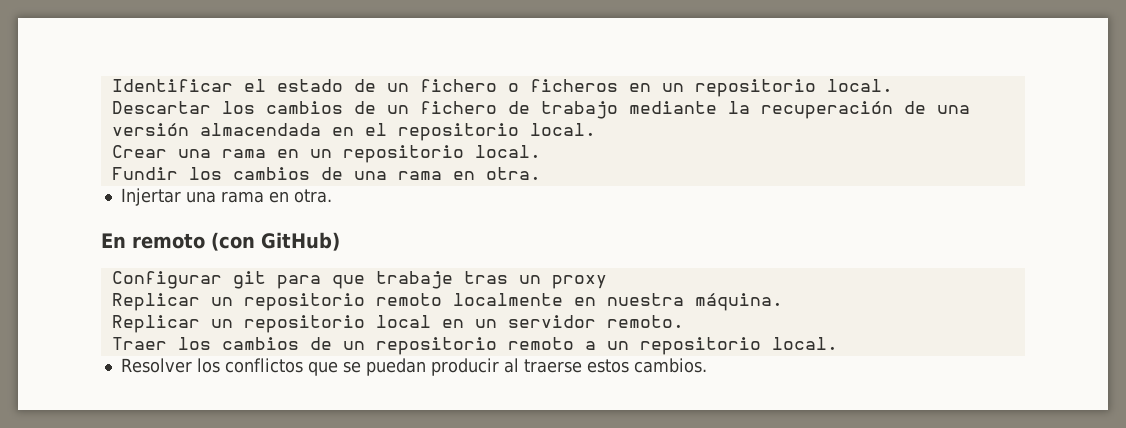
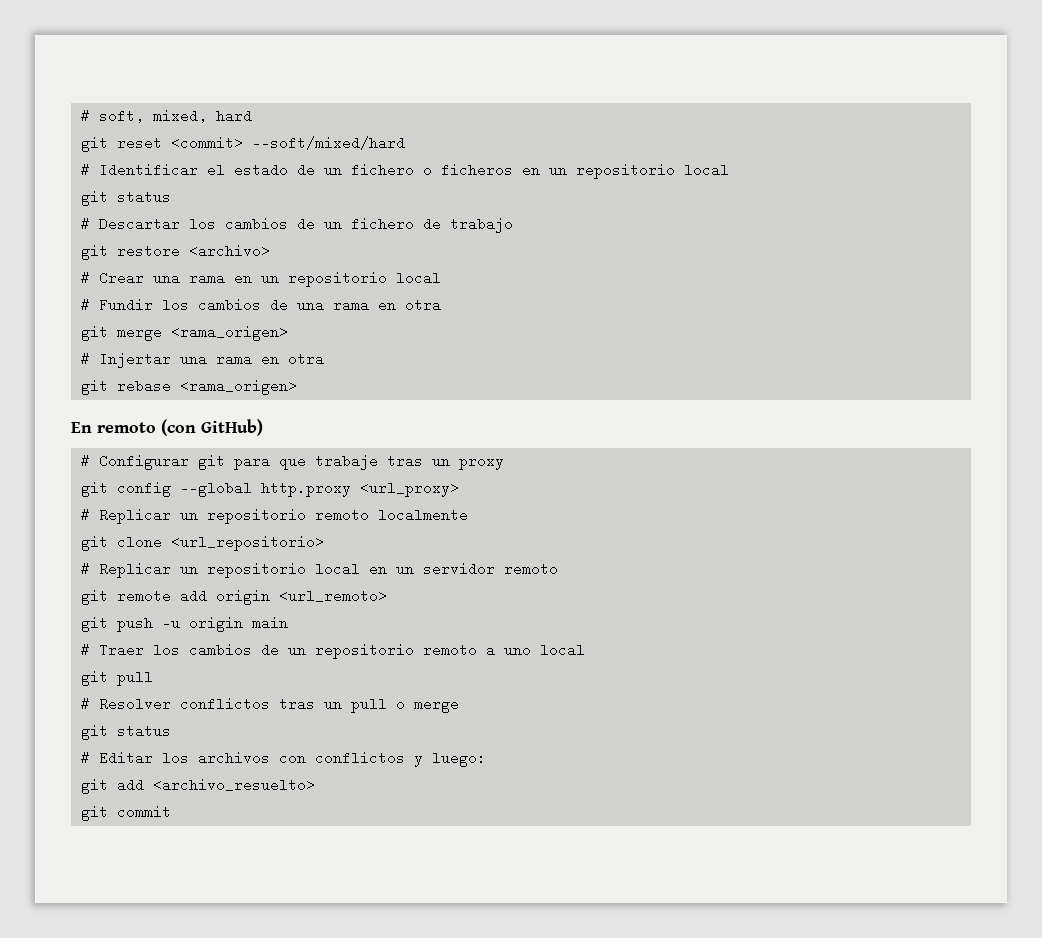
(111, 85) none -> [80,109,252,123] [80,136,405,152] [80,163,90,177] # soft, mixed, hard // git reset <commit> --soft/mixed/hard // #
[826,79,893,92] local. // -> [683,163,729,177] [80,190,171,206] [80,217,90,231] local // git status // #
[628,101,970,119] [111,123,596,141] mediante la recuperación de una versión almacendada en el repositorio local. // -> [80,244,270,260] [80,271,90,285] // git restore <archivo> // #
[474,145,541,158] local. // -> [395,271,441,285] [80,298,90,312] local // #
[485,167,541,180] [120,188,332,206] otra. // Injertar una rama en otra. -> [404,298,441,312] [80,325,288,341] [80,352,324,368] [80,379,297,395] otra // git merge <rama_origen> // # Injertar una rama en otra // git rebase <rama_origen>
(340, 241) none -> [80,454,90,468] #
(607, 282) none -> [80,481,459,497] [80,508,90,522] git config --global http.proxy <url_proxy> // #
[573,293,783,311] en nuestra máquina. // -> [80,535,324,551] [80,562,90,576] // git clone <url_repositorio> // #
[606,315,684,328] remoto. // -> [503,562,558,576] [80,589,387,605] [80,616,288,632] [80,643,90,657] remoto // git remote add origin <url_remoto> // git push -u origin main // #
[606,337,838,355] [120,358,707,376] un repositorio local. // Resolver los conflictos que se puedan producir al traerse estos cambios. -> [503,643,585,657] [80,671,153,686] [80,697,459,713] [80,724,171,740] [80,751,486,767] [80,778,315,794] [80,805,171,821] uno local // git pull // # Resolver conflictos tras un pull o merge // git status // # Editar los archivos con conflictos y luego: // git add <archivo_resuelto> // git commit

